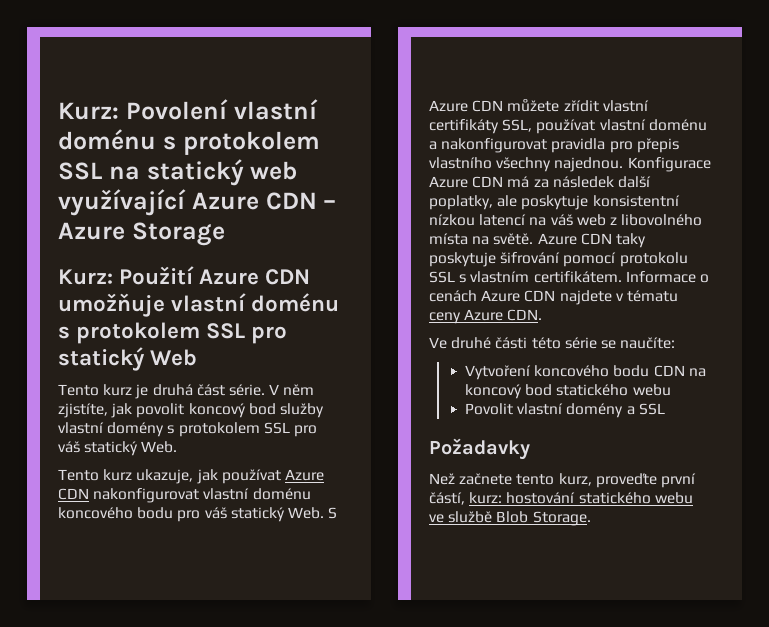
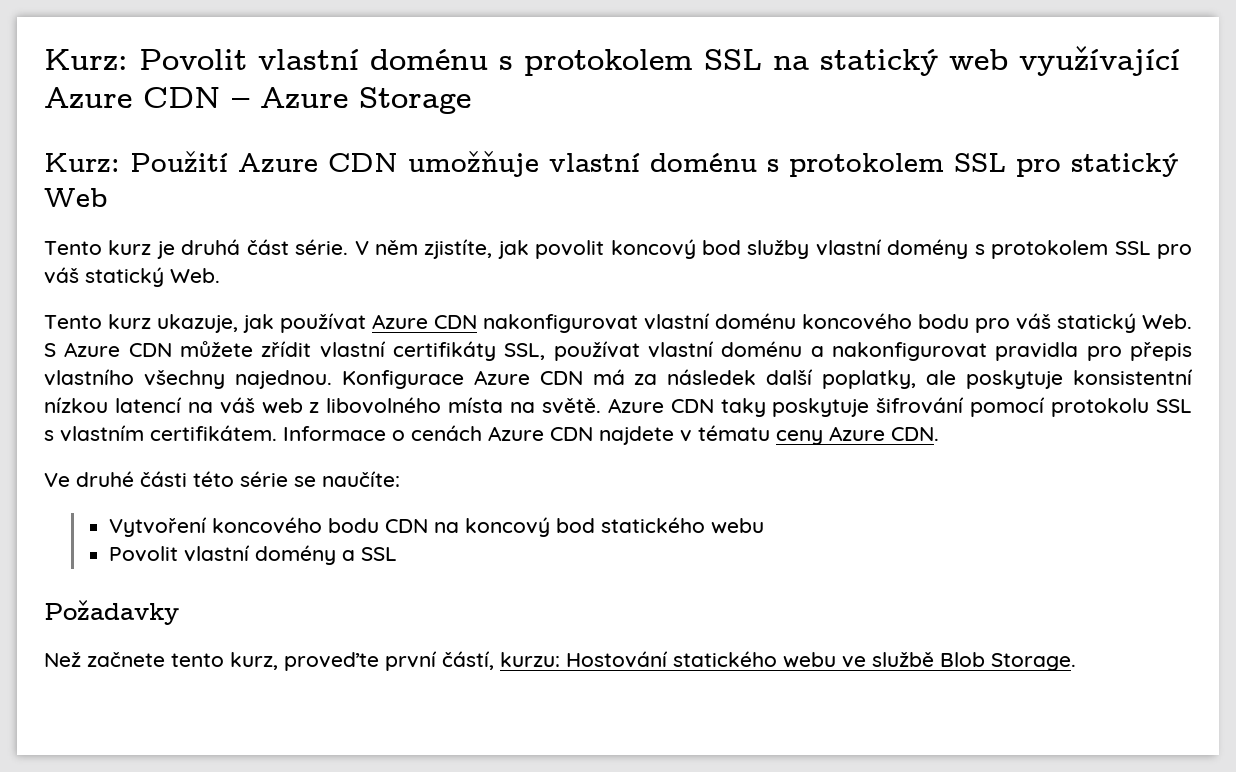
[58,99,228,120] Kurz: Povolení -> [44,49,247,71] Kurz: Povolit
[469,492,576,504] kurz: hostování -> [500,651,668,668] kurzu: Hostování

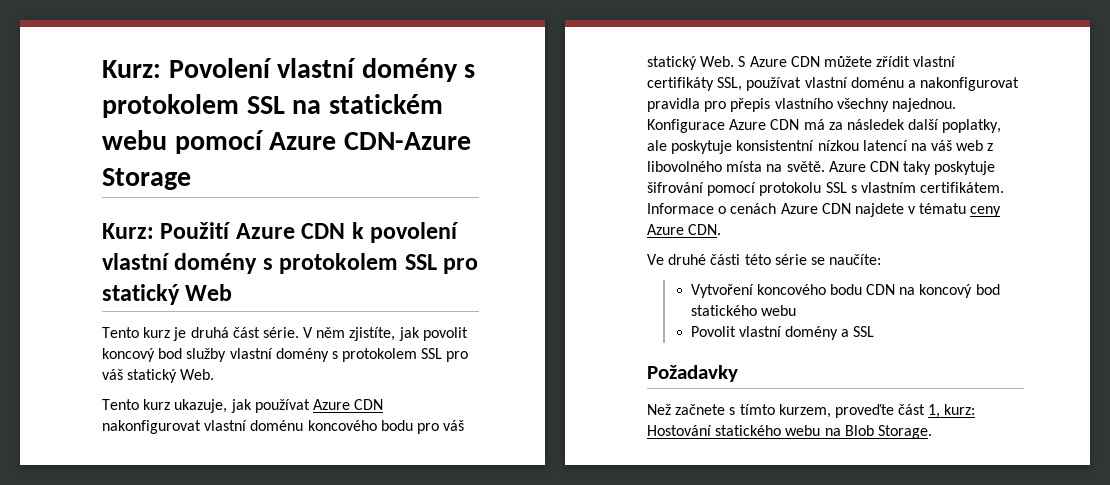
[44,49,488,71] Kurz: Povolit vlastní doménu -> [102,58,458,82] Kurz: Povolení vlastní domény
[820,46,1180,76] [44,87,348,109] statický web využívající Azure CDN – Azure -> [328,94,443,114] [102,130,471,154] statickém webu pomocí Azure CDN-Azure
[408,151,757,177] umožňuje vlastní doménu -> [351,222,460,243] [102,253,258,274] k povolení vlastní domény
[171,651,560,671] tento kurz, proveďte první částí, kurzu: -> [729,404,976,418] s tímto kurzem, proveďte část 1, kurz:
[842,652,934,668] ve službě -> [824,428,841,436] na

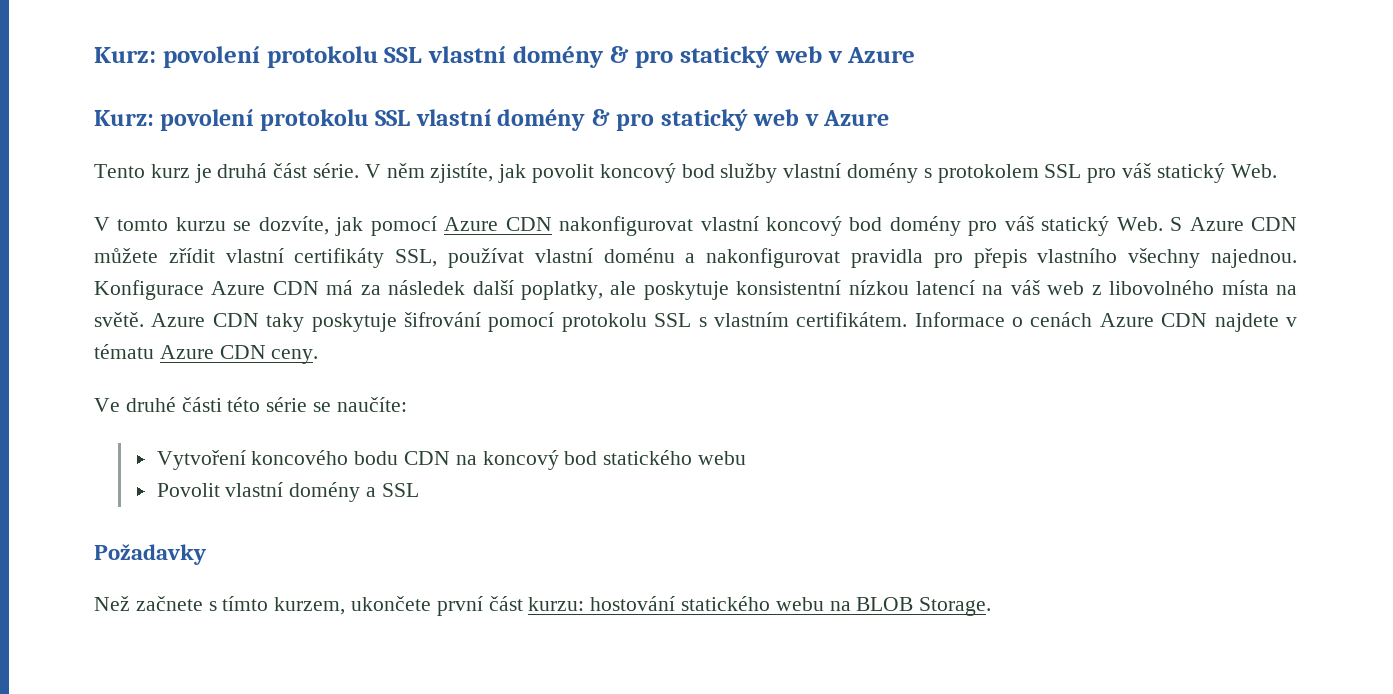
[102,58,476,82] [102,94,443,118] [102,130,471,154] [102,168,191,190] [102,222,460,243] [102,253,479,274] [102,284,233,305] Kurz: Povolení vlastní domény s protokolem SSL na statickém webu pomocí Azure CDN-Azure Storage // Kurz: Použití Azure CDN k povolení vlastní domény s protokolem SSL pro statický Web -> [94,46,916,68] [94,109,890,131] Kurz: povolení protokolu SSL vlastní domény & pro statický web v Azure // Kurz: povolení protokolu SSL vlastní domény & pro statický web v Azure
[102,399,310,413] Tento kurz ukazuje, jak používat -> [94,216,437,236] V tomto kurzu se dozvíte, jak pomocí
[250,420,413,431] doménu koncového bodu -> [765,216,961,236] koncový bod domény
[970,206,1002,217] [647,224,722,235] ceny Azure CDN. -> [159,345,319,364] Azure CDN ceny.
[834,404,976,418] [647,425,712,436] proveďte část 1, kurz: Hostování -> [351,596,676,616] ukončete první část kurzu: hostování
[844,425,874,436] Blob -> [856,597,914,611] BLOB

